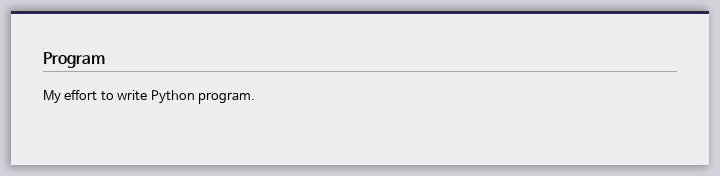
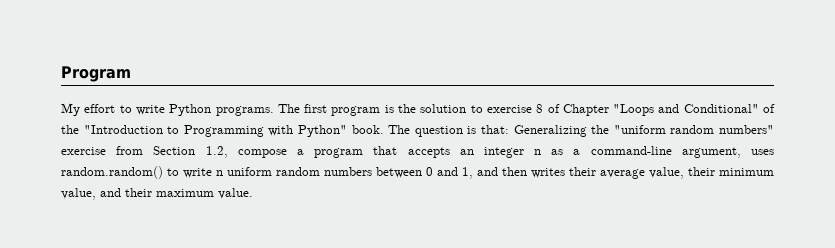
[197,92,255,104] program. -> [215,104,775,116] [61,125,775,137] [61,146,774,158] [61,166,774,179] [61,188,253,200] programs. The first program is the solution to exercise 8 of Chapter "Loops and Conditional" of the "Introduction to Programming with Python" book. The question is that: Generalizing the "uniform random numbers" exercise from Section 1.2, compose a program that accepts an integer n as a command-line argument, uses random.random() to write n uniform random numbers between 0 and 1, and then writes their average value, their minimum value, and their maximum value.

